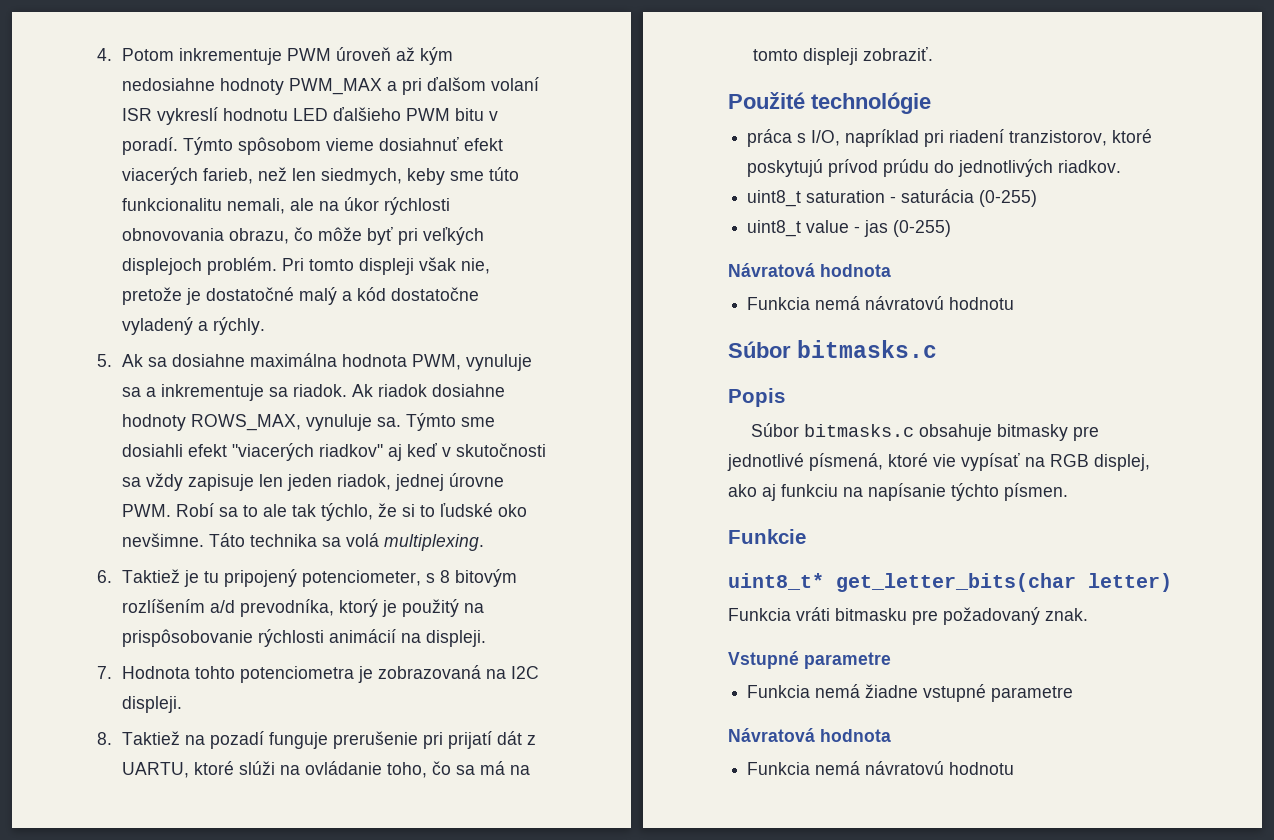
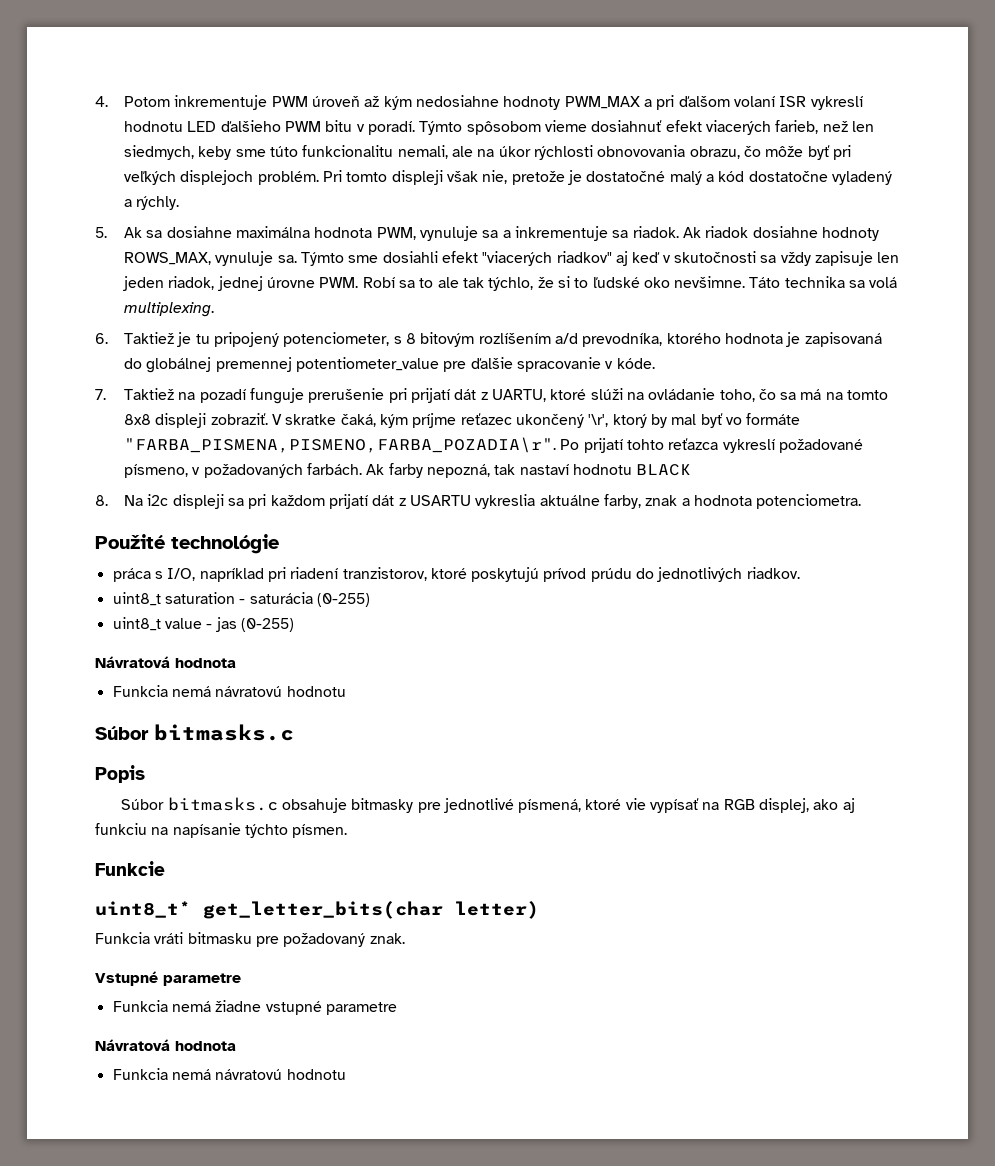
[338,599,484,617] [121,629,486,647] [97,665,539,683] [121,696,182,713] [97,732,112,745] ktorý je použitý na prispôsobovanie rýchlosti animácií na displeji. // 7. Hodnota tohto potenciometra je zobrazovaná na I2C displeji. // 8. -> [666,332,882,347] [124,357,655,373] [95,389,106,400] ktorého hodnota je zapisovaná do globálnej premennej potentiometer_value pre ďalšie spracovanie v kóde. // 7.
(798, 55) none -> [124,414,152,425] 8x8
(933, 54) none -> [271,413,801,428] [124,437,863,453] [124,463,692,478] [95,494,862,509] V skratke čaká, kým príjme reťazec ukončený '\r', ktorý by mal byť vo formáte "FARBA_PISMENA,PISMENO,FARBA_POZADIA\r". Po prijatí tohto reťazca vykreslí požadované písmeno, v požadovaných farbách. Ak farby nepozná, tak nastaví hodnotu BLACK // 8. Na i2c displeji sa pri každom prijatí dát z USARTU vykreslia aktuálne farby, znak a hodnota potenciometra.

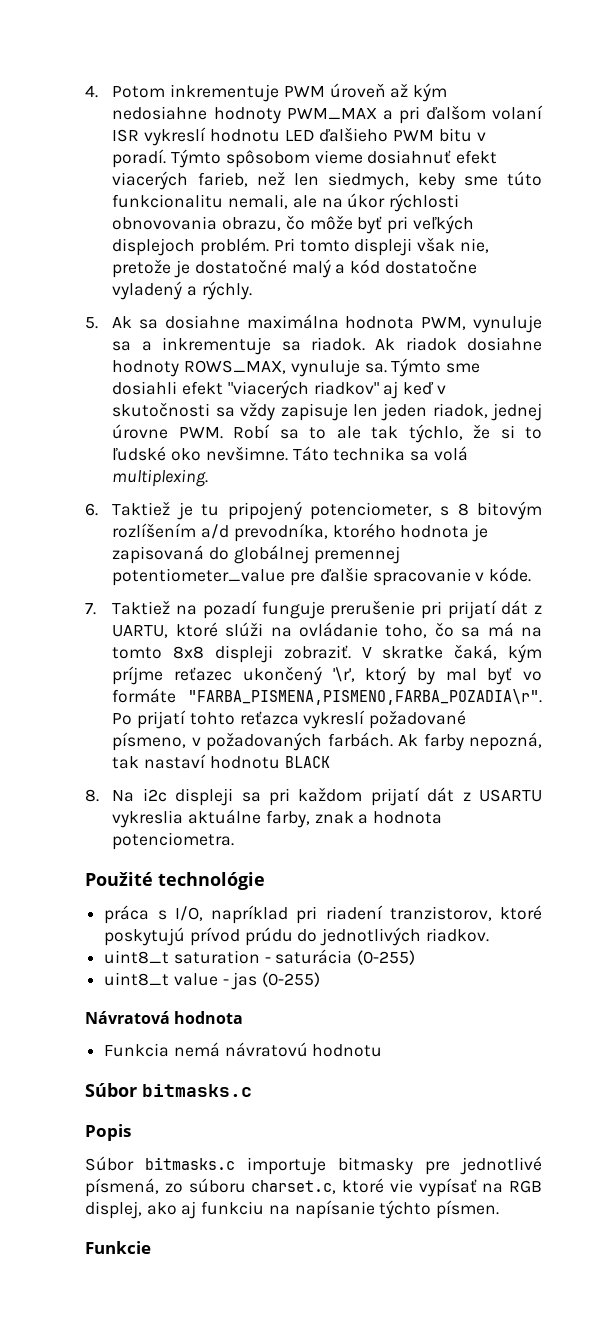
[281,798,347,813] obsahuje -> [247,1157,326,1175] importuje
(582, 806) none -> [164,1178,337,1194] zo súboru charset.c,
[95,901,539,919] [95,932,405,947] [95,971,241,986] [112,1000,397,1015] [95,1039,236,1051] [112,1068,346,1080] // uint8_t* get_letter_bits(char letter) // Funkcia vráti bitmasku pre požadovaný znak. // Vstupné parametre // Funkcia nemá žiadne vstupné parametre // Návratová hodnota // Funkcia nemá návratovú hodnotu -> (151, 1247) none

